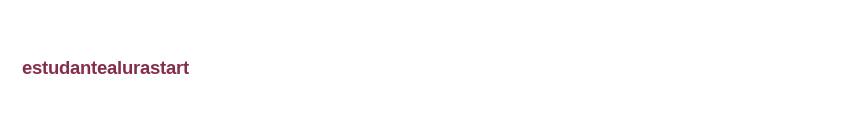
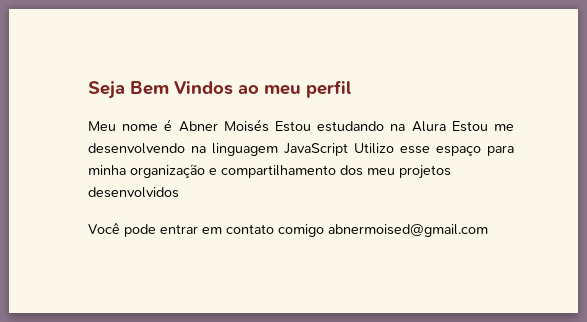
[22,61,189,74] estudantealurastart -> [88,80,351,99] [88,119,514,132] [88,143,514,156] [88,164,451,179] [88,187,179,198] [88,223,488,237] Seja Bem Vindos ao meu perfil // Meu nome é Abner Moisés Estou estudando na Alura Estou me desenvolvendo na linguagem JavaScript Utilizo esse espaço para minha organização e compartilhamento dos meu projetos desenvolvidos // Você pode entrar em contato comigo abnermoised@gmail.com

